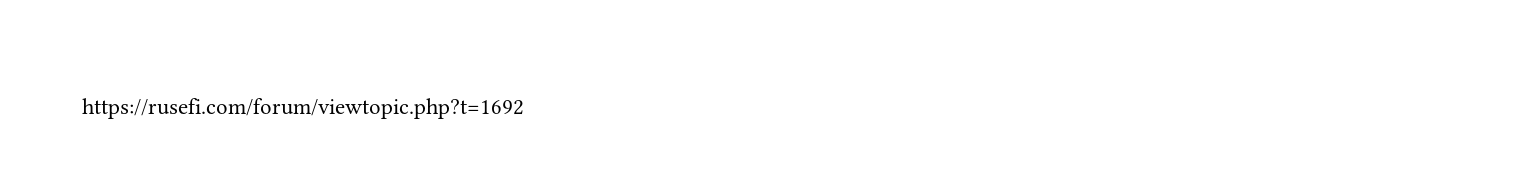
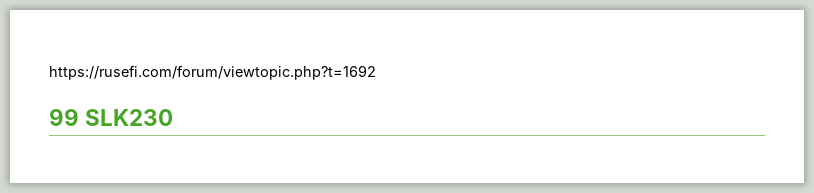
(524, 108) none -> [49,108,174,126] // 99 SLK230

